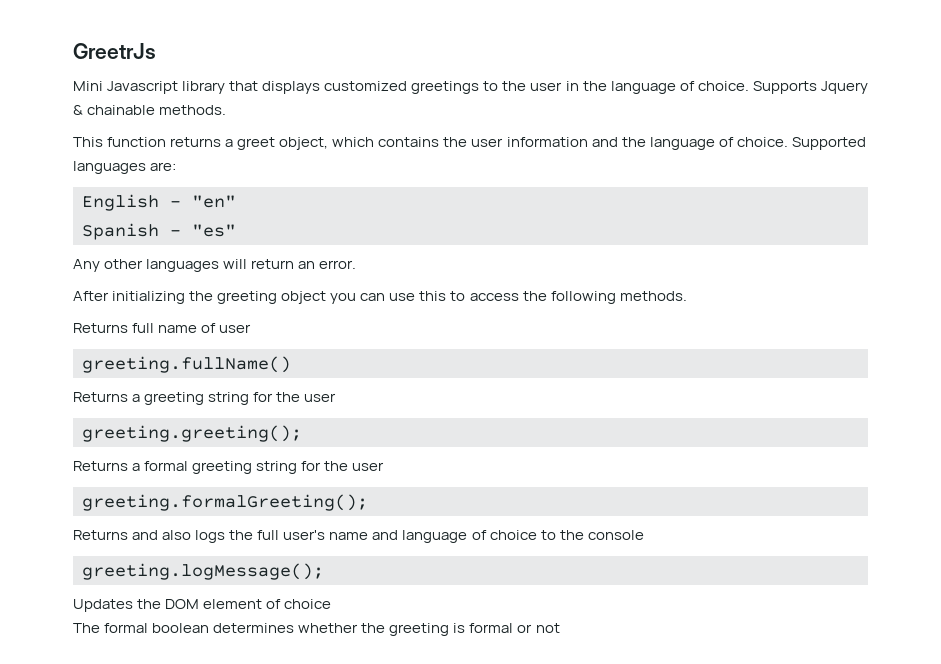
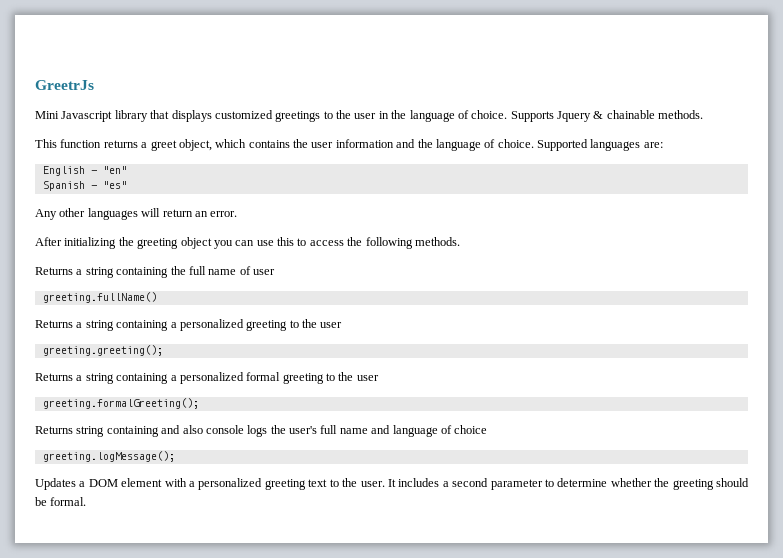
(128, 328) none -> [76,266,186,278] a string containing the
[144,392,274,405] greeting string for -> [85,319,299,331] string containing a personalized greeting to
[144,461,322,474] formal greeting string for -> [85,372,335,384] string containing a personalized formal greeting to
(128, 535) none -> [76,426,159,437] string containing
(192, 535) none -> [205,425,244,434] console
[257,530,326,540] full user's -> [289,425,338,434] user's full
[540,530,644,540] to the console -> (488, 429) none
[137,599,162,609] the -> [79,481,86,487] a
[266,599,332,609] [73,623,560,636] of choice // The formal boolean determines whether the greeting is formal or not -> [164,478,750,490] [35,497,87,506] with a personalized greeting text to the user. It includes a second parameter to determine whether the greeting should be formal.

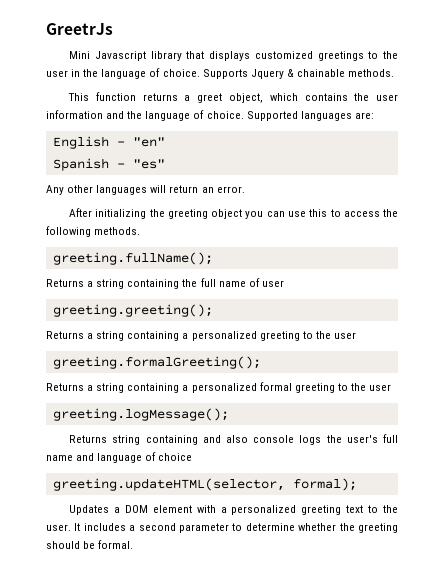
(460, 241) none -> [52,252,213,265] // greeting.fullName();
[42,292,157,303] greeting.fullName() -> [52,304,213,317] greeting.greeting();
[42,345,163,356] greeting.greeting(); -> [52,356,261,369] greeting.formalGreeting();
[42,398,199,409] greeting.formalGreeting(); -> [52,408,229,421] greeting.logMessage();
[42,451,175,462] greeting.logMessage(); -> [52,478,357,491] greeting.updateHTML(selector, formal);

